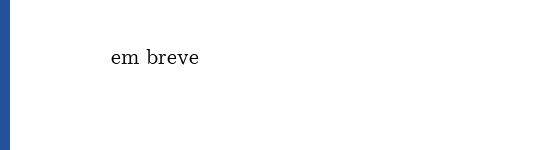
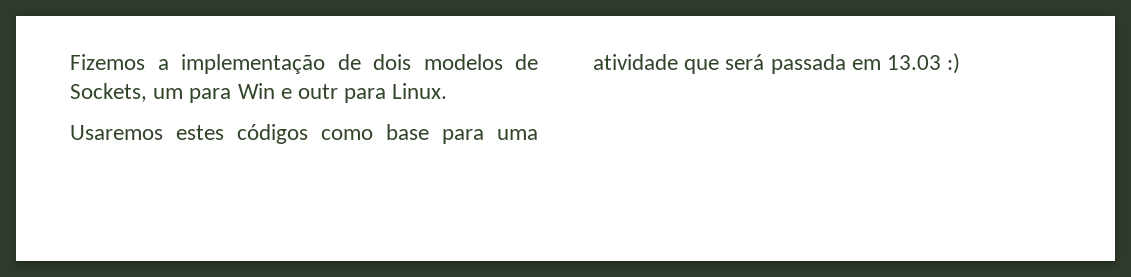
[111,49,199,66] em breve -> [70,54,538,74] [70,83,448,103] [70,124,538,144] [593,53,961,74] Fizemos a implementação de dois modelos de Sockets, um para Win e outr para Linux. // Usaremos estes códigos como base para uma atividade que será passada em 13.03 :)

